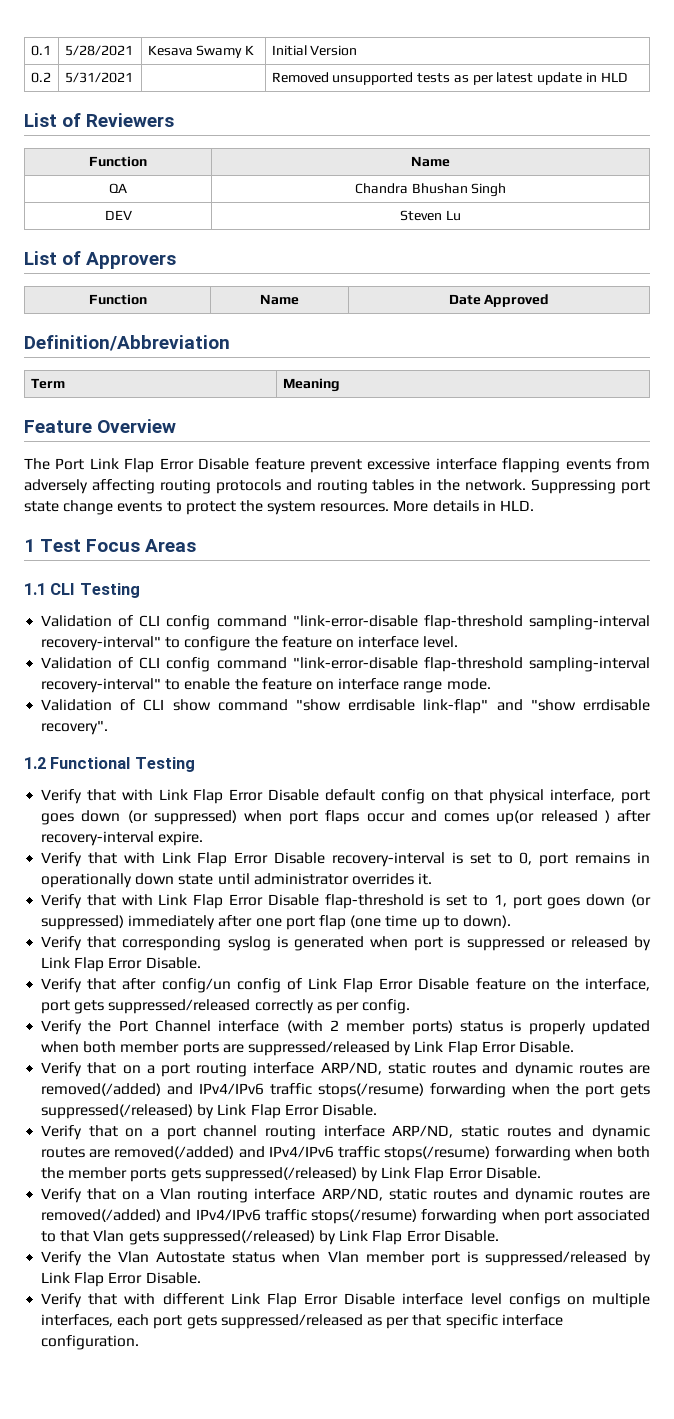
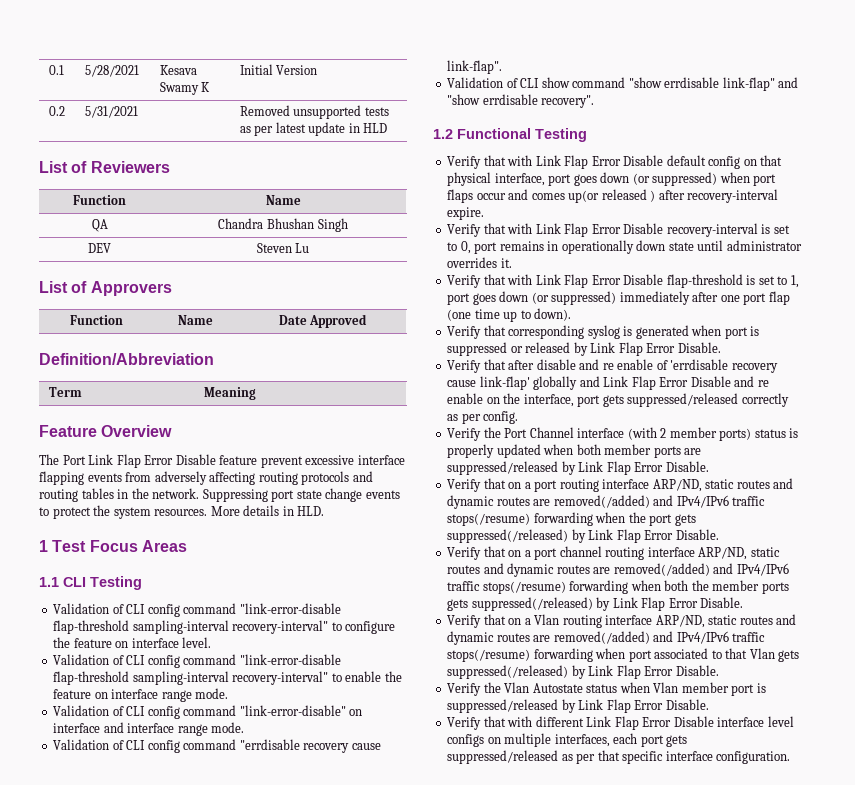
(491, 684) none -> [53,705,363,719] [53,722,245,736] [53,739,381,753] [447,60,503,74] // Validation of CLI config command "link-error-disable" on interface and interface range mode. // Validation of CLI config command "errdisable recovery cause link-flap".
[161,978,526,993] config/un config of Link Flap Error Disable feature -> [536,359,778,373] [447,376,769,390] [447,393,484,404] disable and re enable of 'errdisable recovery cause link-flap' globally and Link Flap Error Disable and re enable

